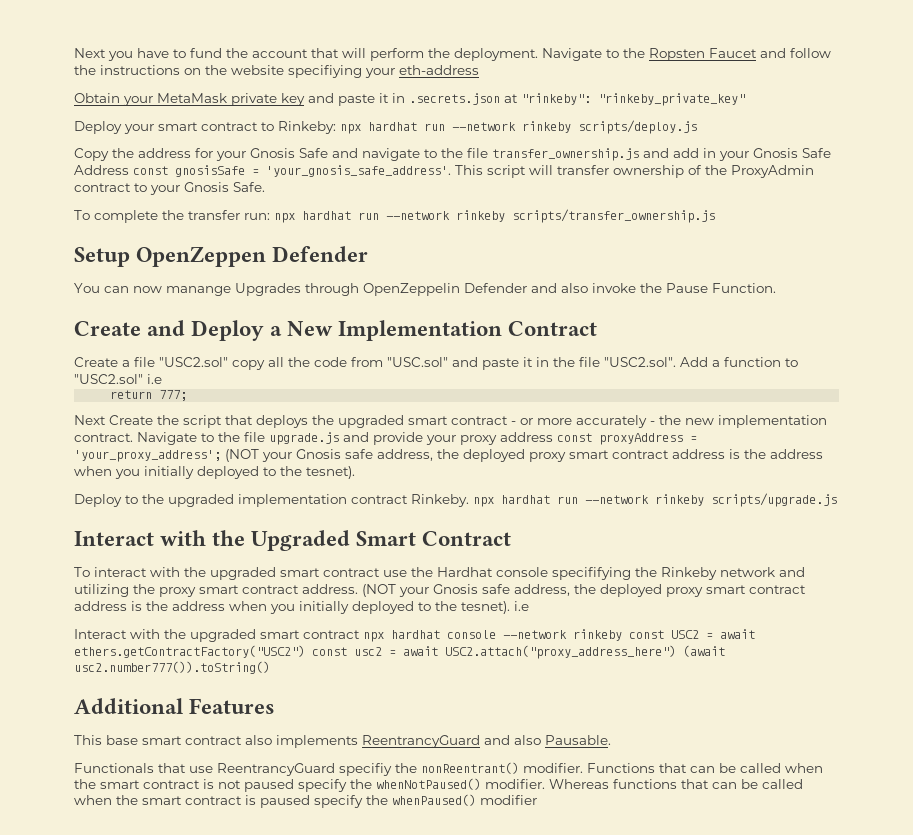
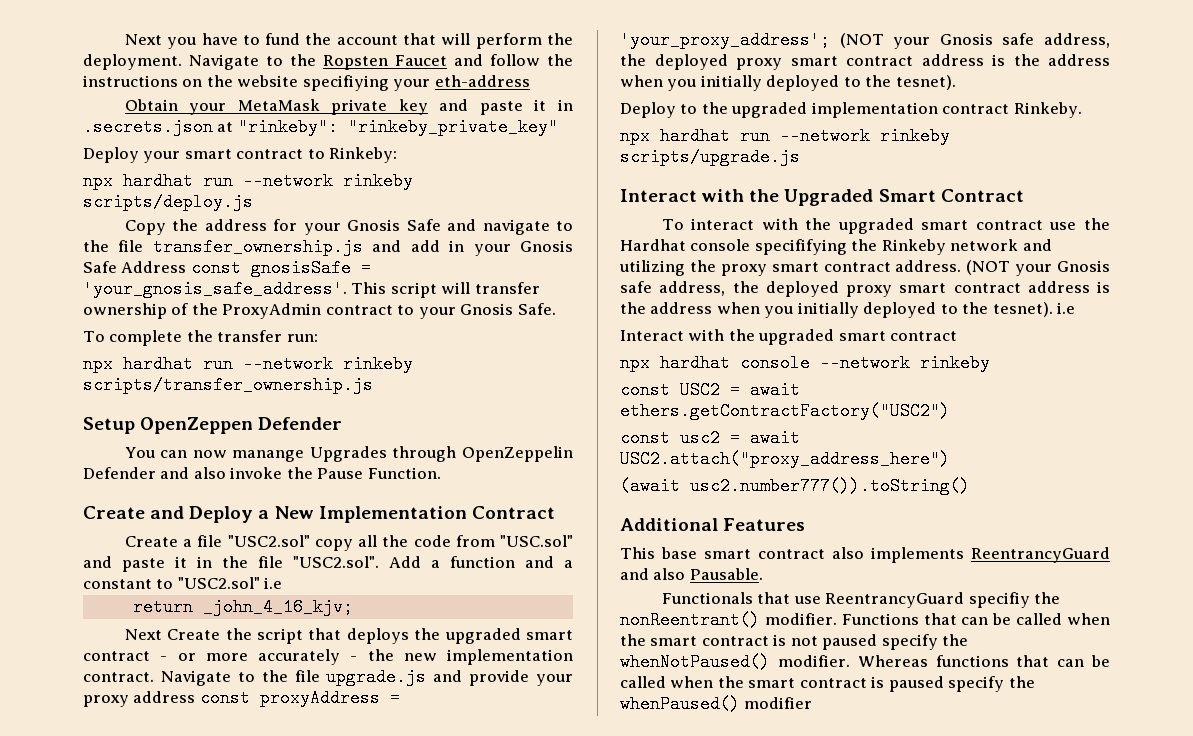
(336, 127) none -> (398, 155) //
(270, 216) none -> (318, 338) //
(781, 362) none -> [525,556,573,568] [83,579,152,589] and a constant
[159,390,188,401] 777; -> [202,598,353,616] _john_4_16_kjv;
(469, 500) none -> (1082, 110) //
(360, 634) none -> (958, 336) //
(622, 635) none -> (990, 363) //
(305, 651) none -> (950, 411) //
(676, 652) none -> (950, 459) //

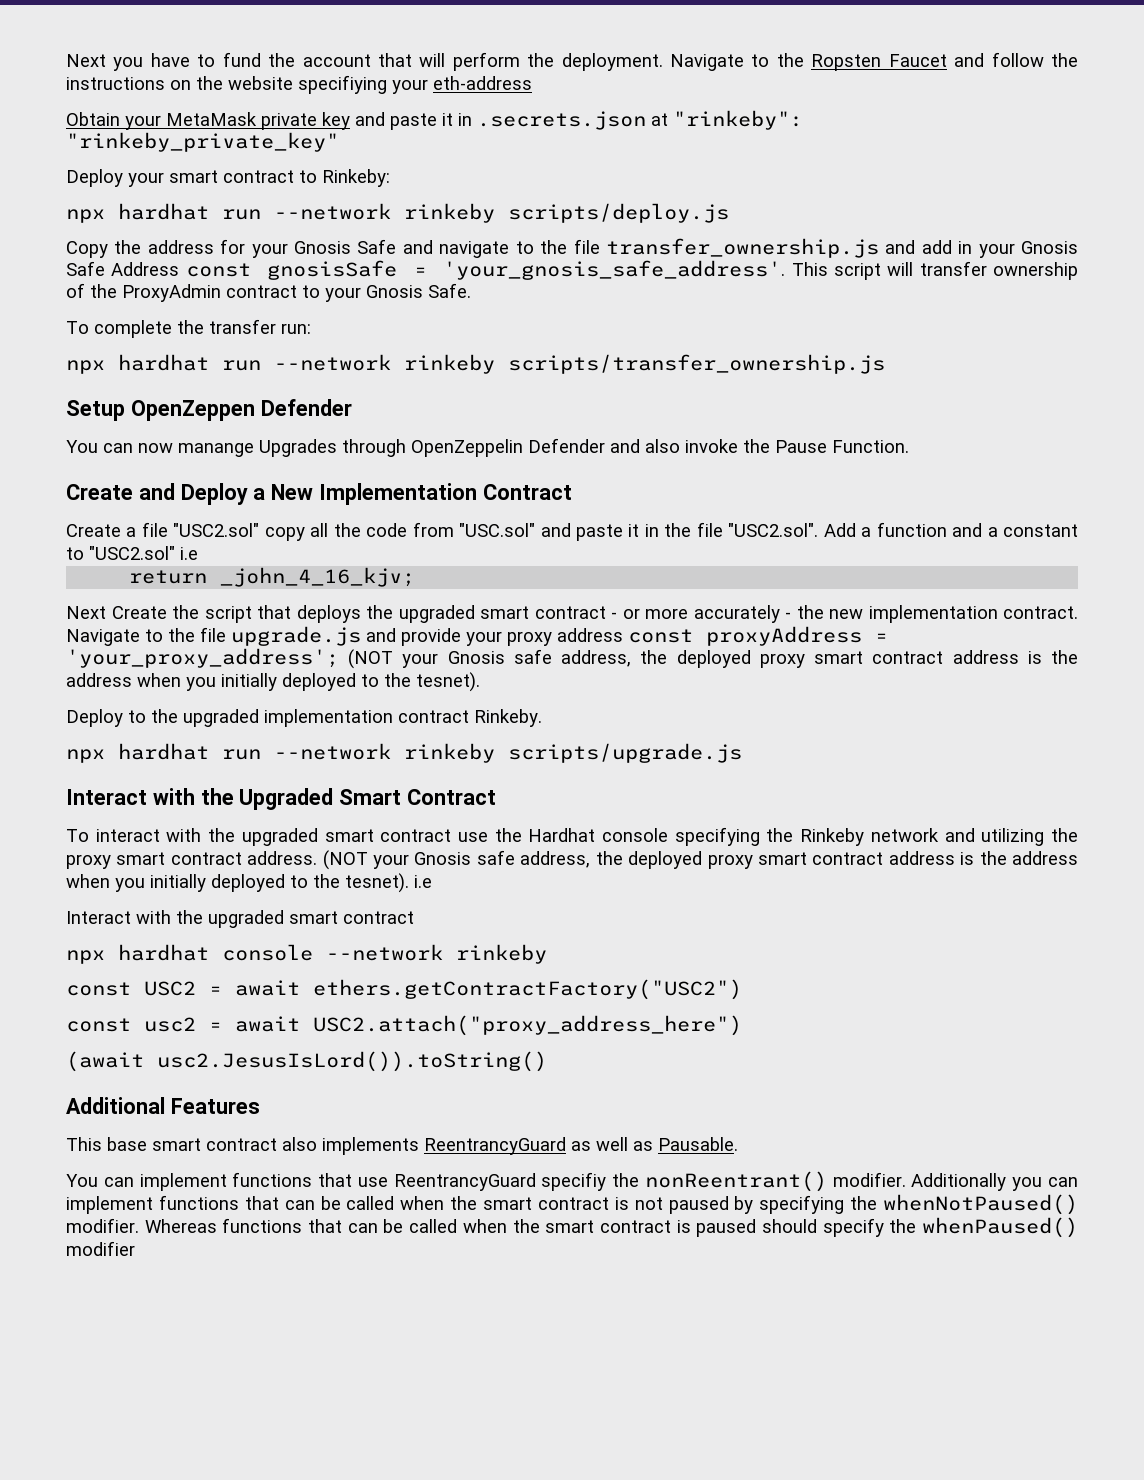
[754,239,847,255] specififying -> [674,827,760,846] specifying
[690,477,970,495] usc2.number777()).toString() -> [157,1051,547,1072] usc2.JesusIsLord()).toString()
[620,568,763,580] [661,592,753,604] and also Pausable. // Functionals -> [571,1137,738,1151] [66,1172,313,1191] as well as Pausable. // You can implement functions
[841,613,919,625] Functions -> [911,1173,1078,1191] [66,1195,239,1214] Additionally you can implement functions
[881,634,938,650] specify -> [734,1195,845,1214] by specifying
(944, 684) none -> [761,1219,817,1233] should

